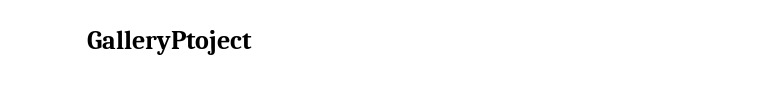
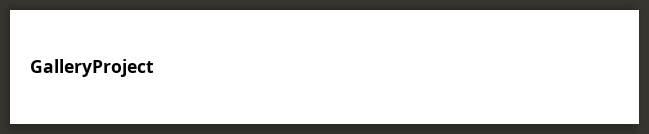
[87,30,252,55] GalleryPtoject -> [30,59,154,77] GalleryProject

